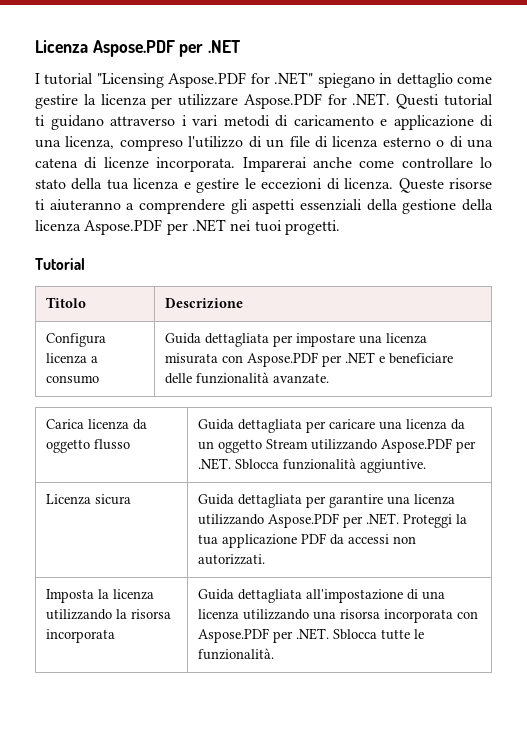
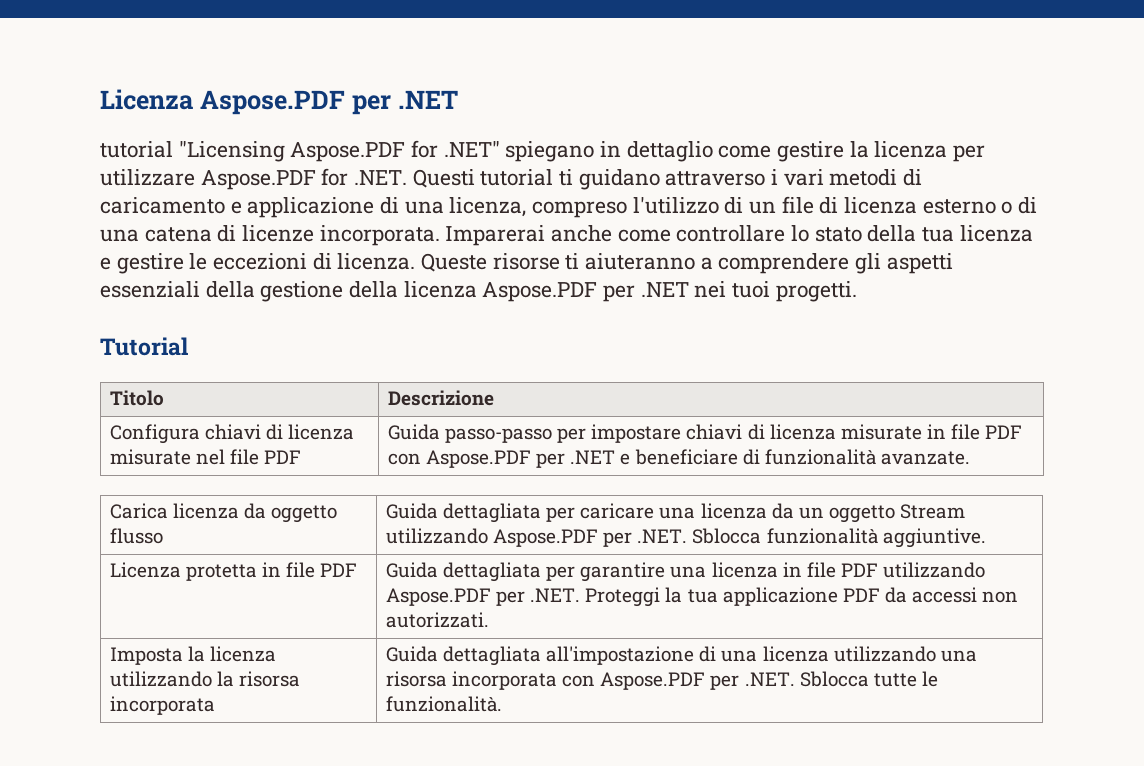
[35,73,40,84] I -> (458, 99) none
[45,353,98,364] [45,375,99,384] [164,333,269,347] licenza a consumo | Guida dettagliata -> [205,424,355,440] [109,449,302,465] [387,424,553,443] chiavi di licenza misurate nel file PDF | Guida passo-passo
[358,333,427,344] [164,353,218,364] una licenza misurata -> [686,424,1023,440] chiavi di licenza misurate in file PDF
[164,373,192,384] delle -> [742,449,760,465] di
[94,494,131,505] sicura -> [186,562,358,581] protetta in file PDF
(455, 499) none -> [782,562,878,578] in file PDF

